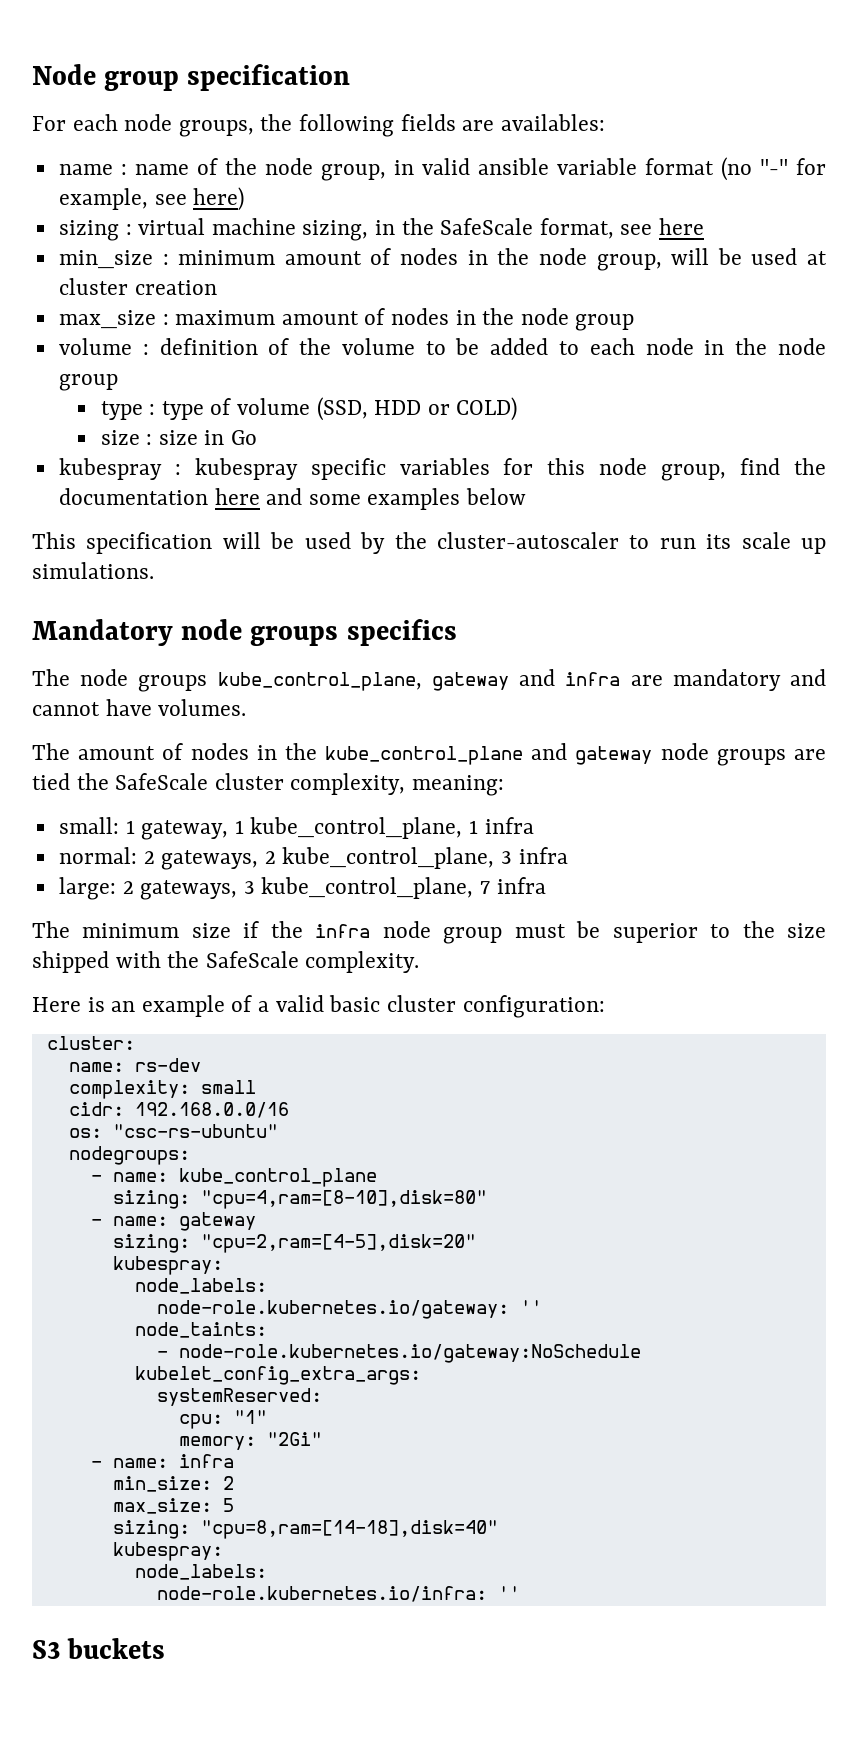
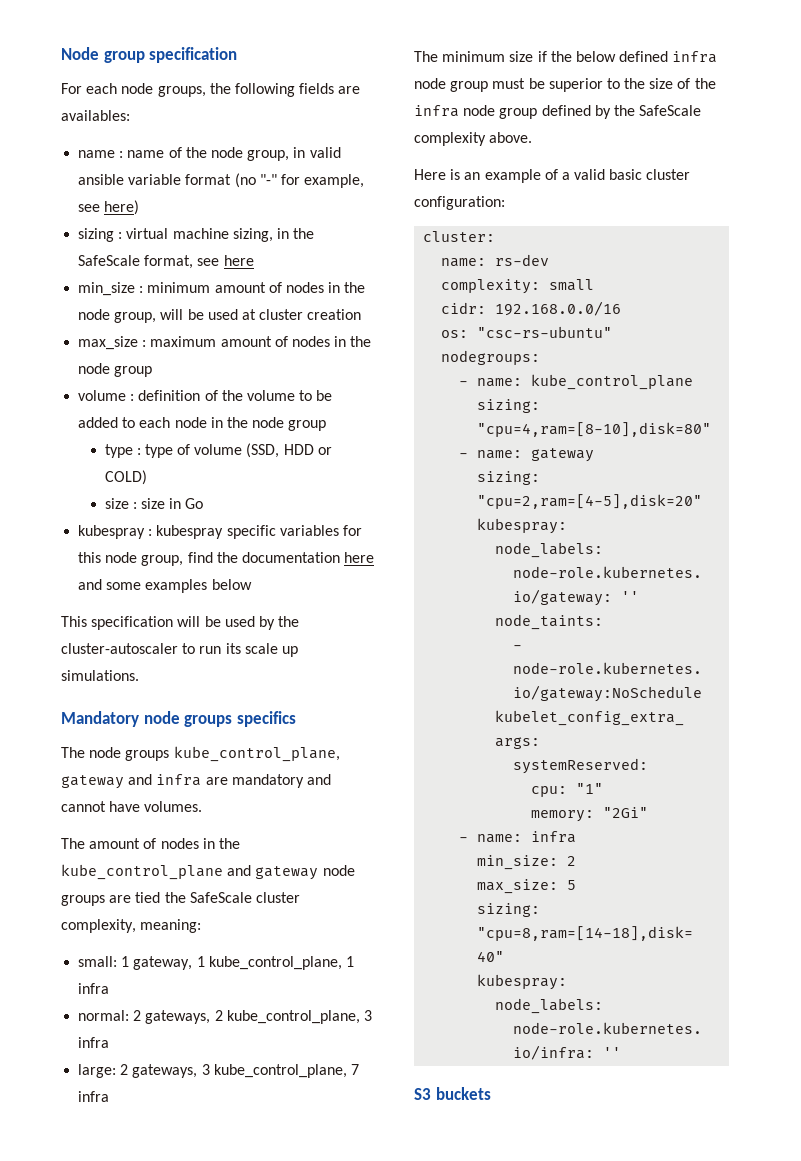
(303, 929) none -> [575,51,669,62] below defined
[32,951,420,973] shipped with the SafeScale complexity. -> [677,78,716,89] [414,105,702,119] [414,132,533,146] of the infra node group defined by the SafeScale complexity above.

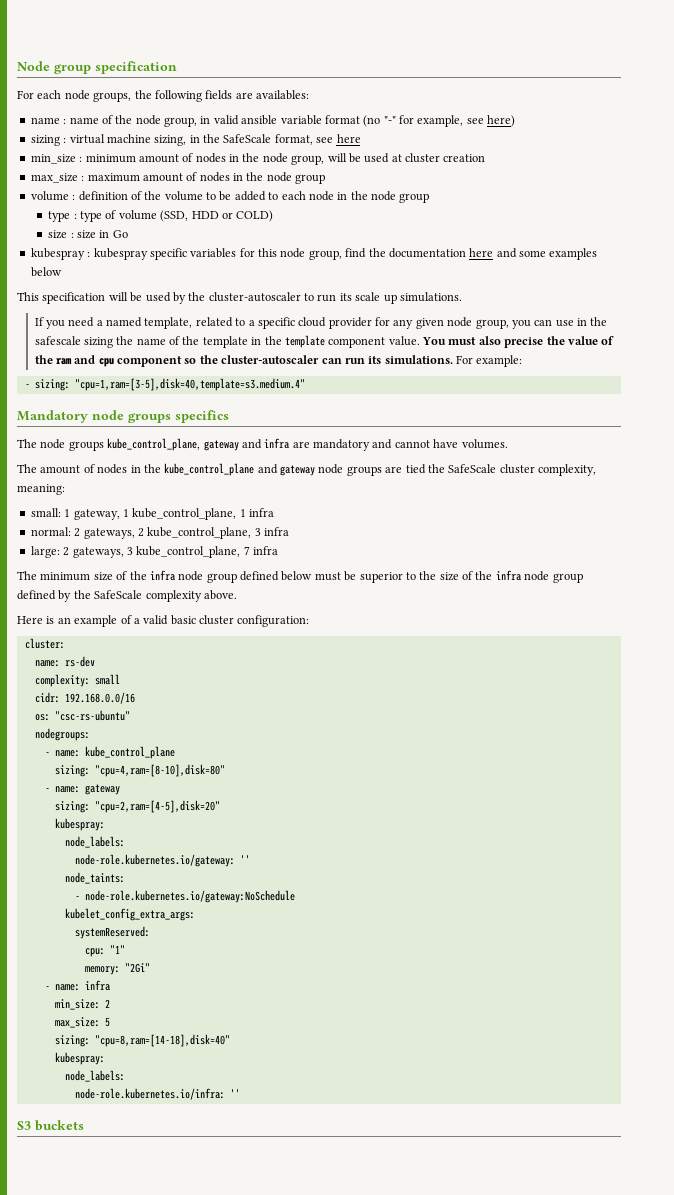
(139, 675) none -> [34,317,608,329] [34,335,615,348] [34,355,523,367] [24,378,305,391] // If you need a named template, related to a specific cloud provider for any given node group, you can use in the safescale sizing the name of the template in the template component value. You must also precise the value of the ram and cpu component so the cluster-autoscaler can run its simulations. For example: // - sizing: "cpu=1,ram=[3-5],disk=40,template=s3.medium.4"
[537,51,718,63] [414,78,489,92] if the below defined infra node group -> [116,570,313,583] of the infra node group defined below

